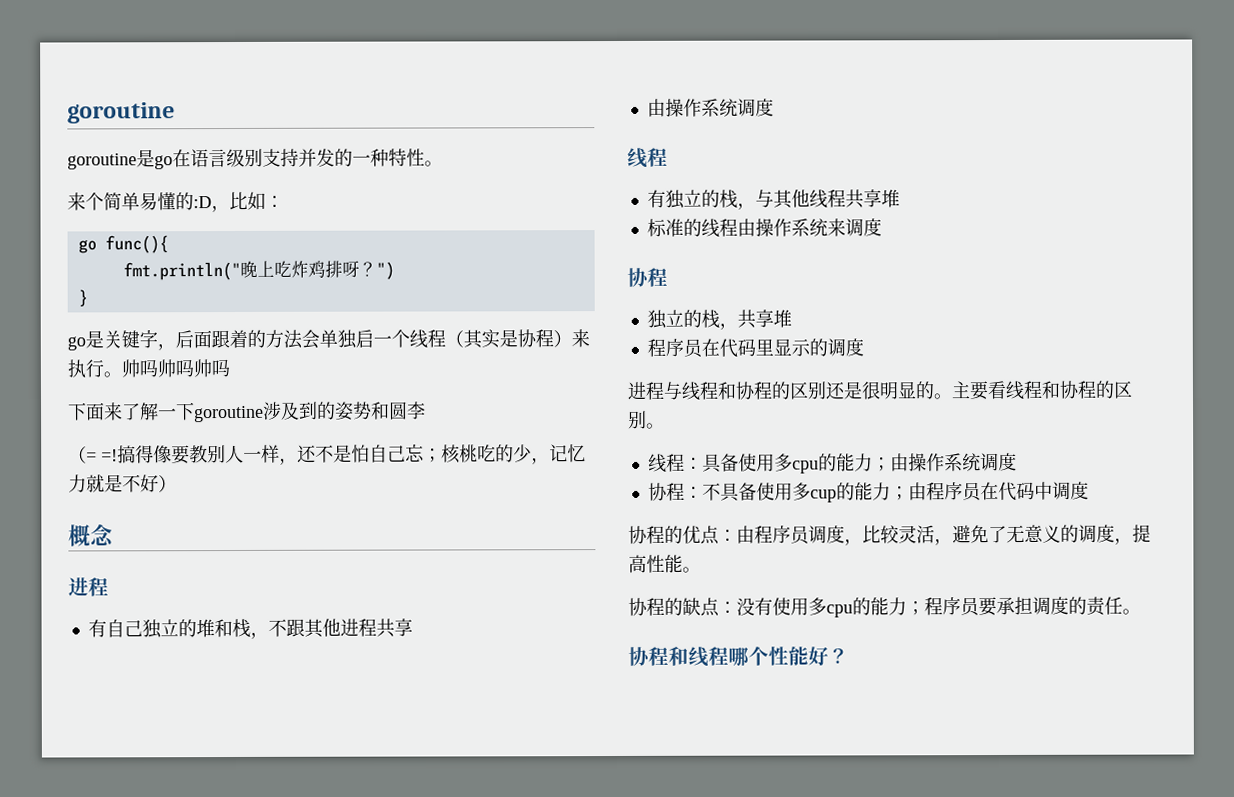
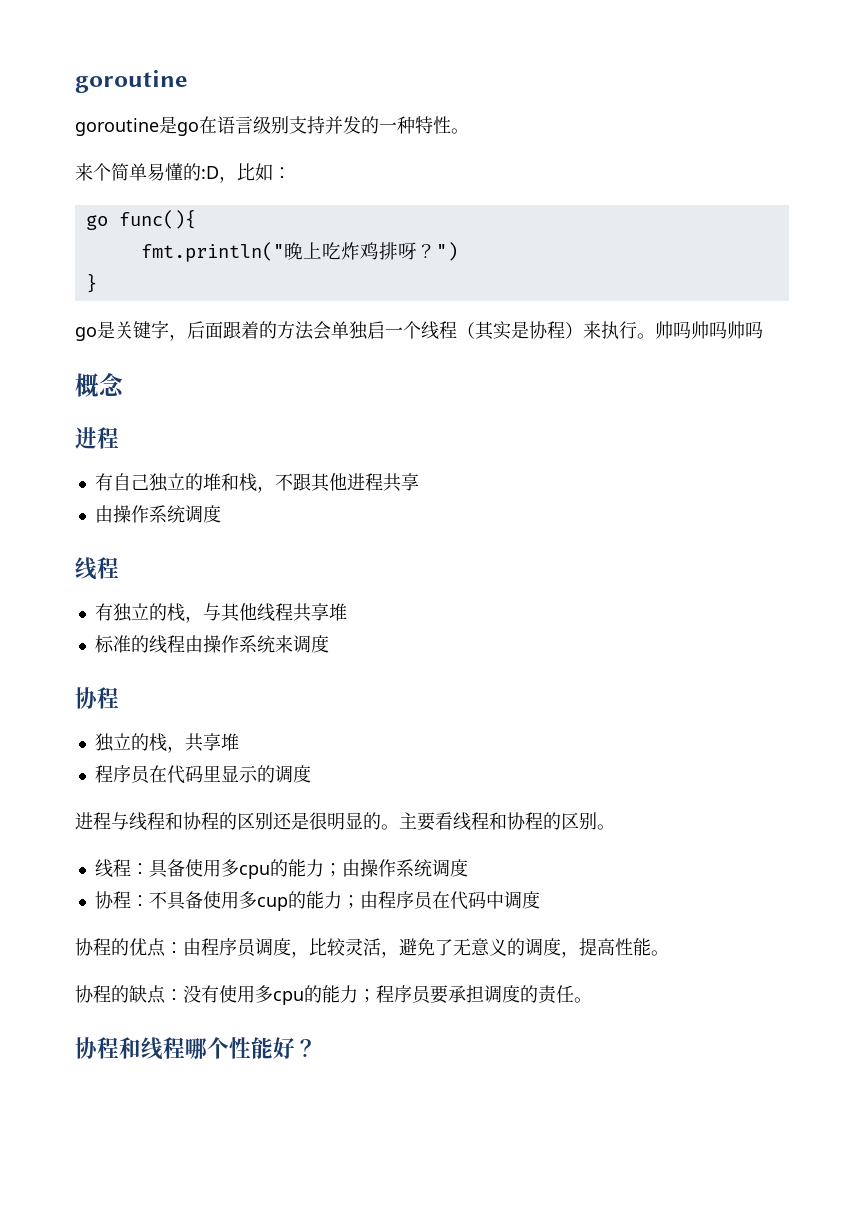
[68,401,426,423] [68,443,586,465] [68,474,177,493] // 下面来了解一下goroutine涉及到的姿势和圆李 // （= =!搞得像要教别人一样，还不是怕自己忘；核桃吃的少，记忆力就是不好） -> (763, 330) none

